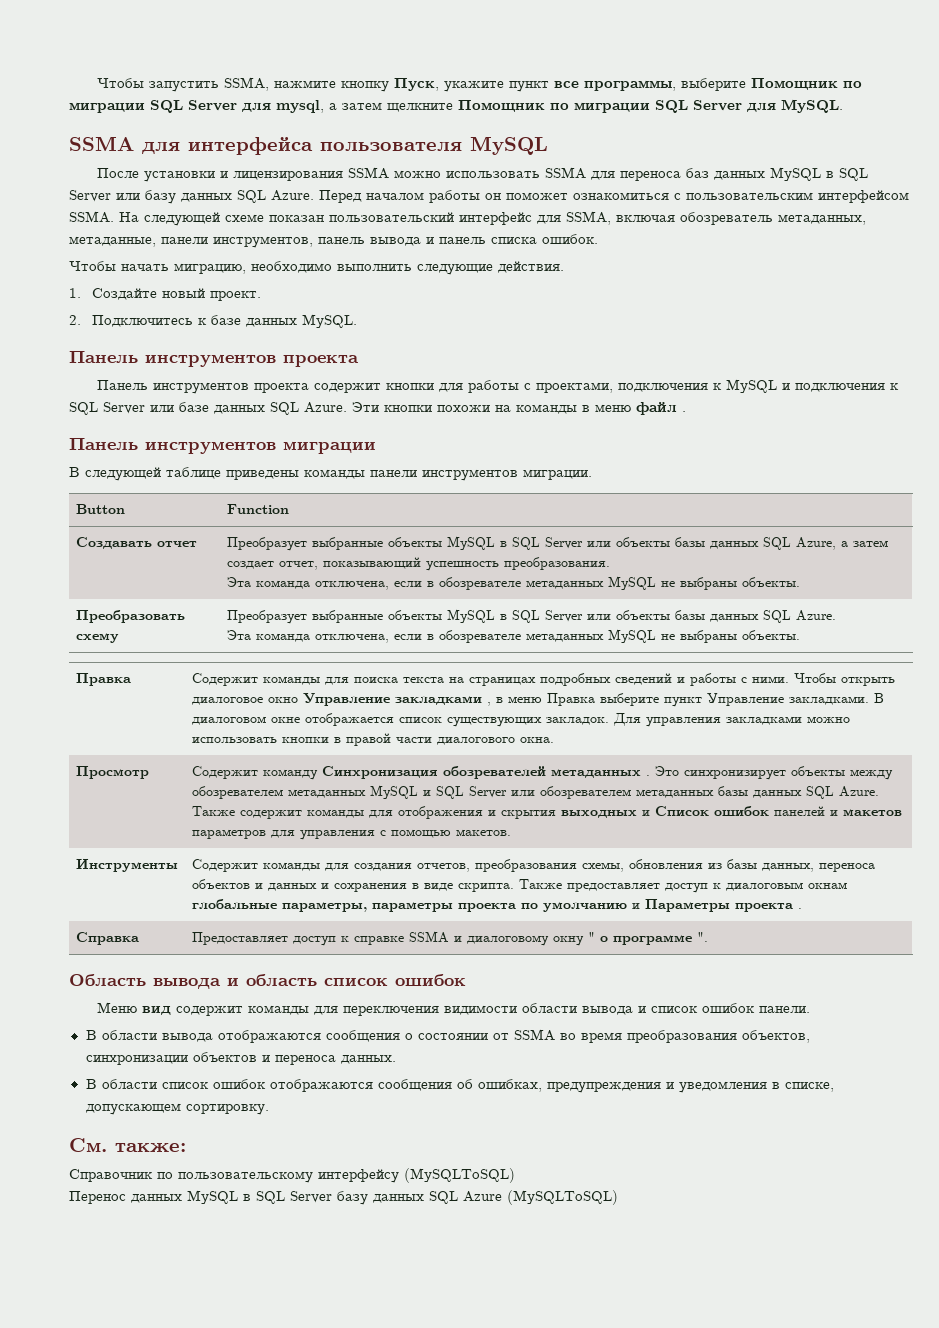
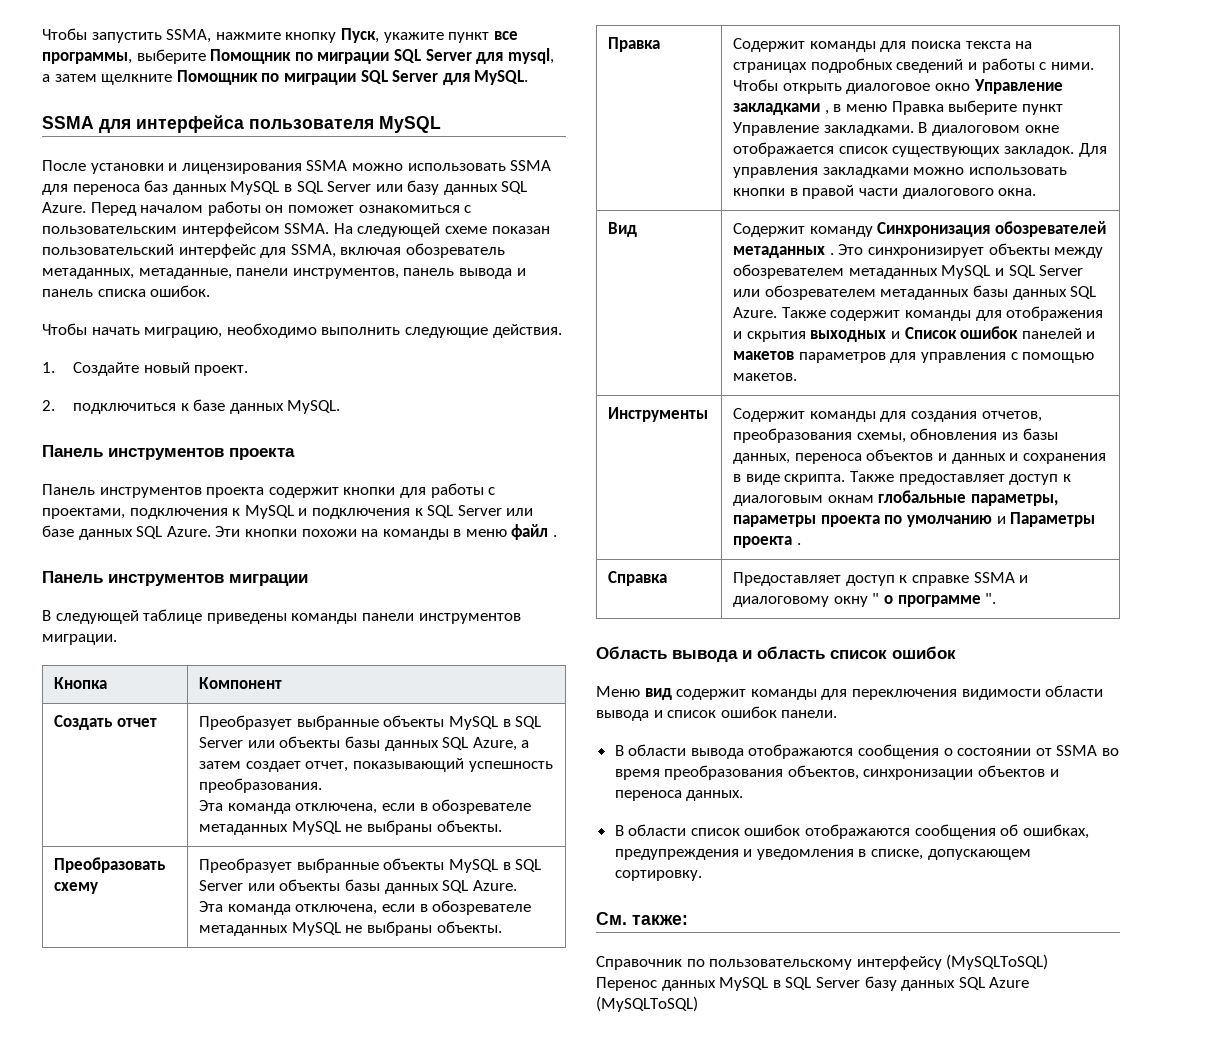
[92,315,194,327] Подключитесь -> [72,403,176,414] подключиться
[75,504,125,514] [226,504,289,514] [75,537,152,549] Button | Function // Создавать -> [54,677,108,689] [199,677,283,689] [54,715,114,730] Кнопка | Компонент // Создать
[75,766,149,779] Просмотр -> [608,222,638,237] Вид

